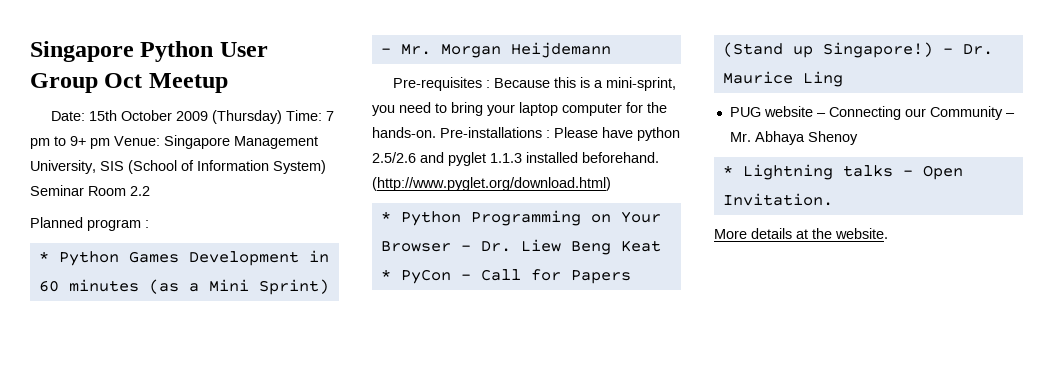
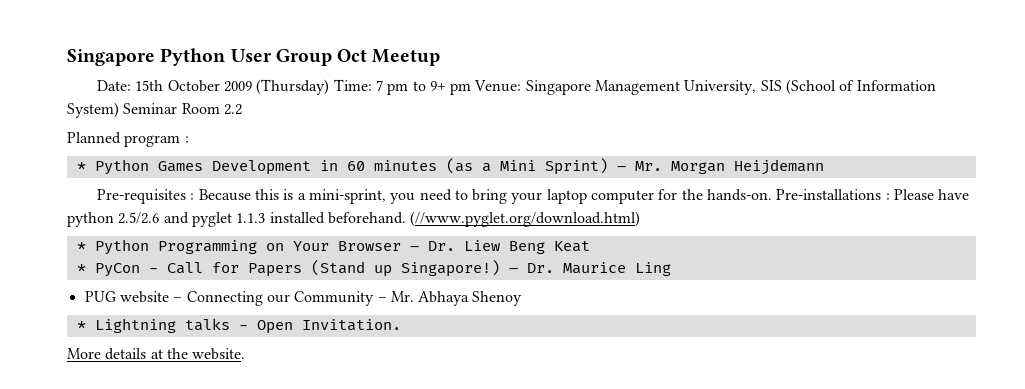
[372,177,611,191] (http://www.pyglet.org/download.html) -> [410,211,641,227] (//www.pyglet.org/download.html)

